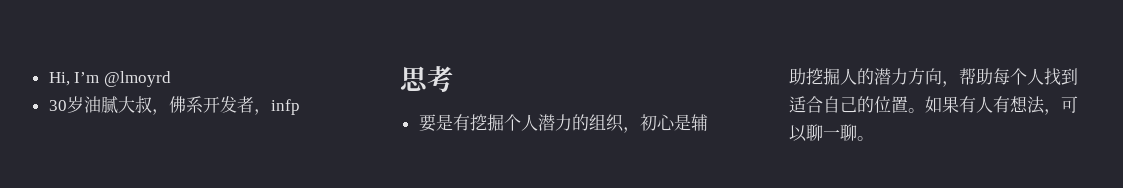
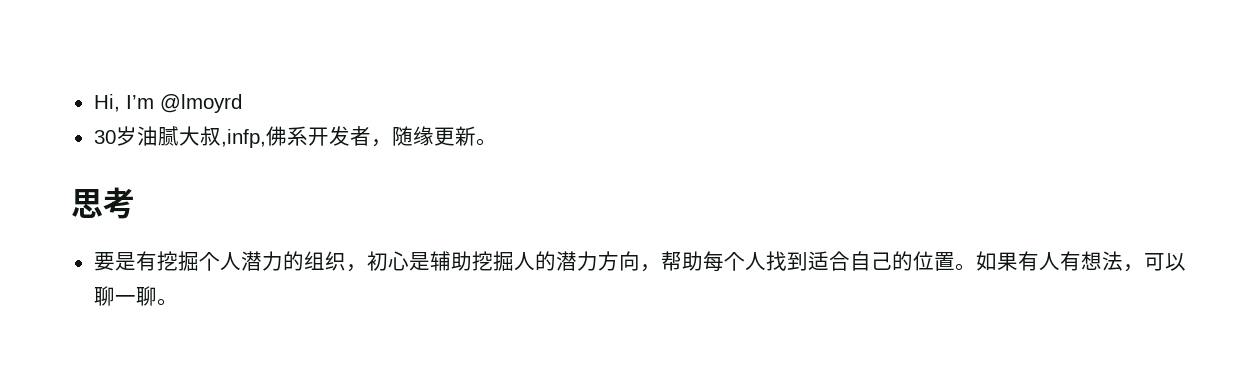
[151,109,169,115] ， -> [220,129,266,148] ,infp,
[270,99,300,115] infp -> [391,126,497,146] 随缘更新。

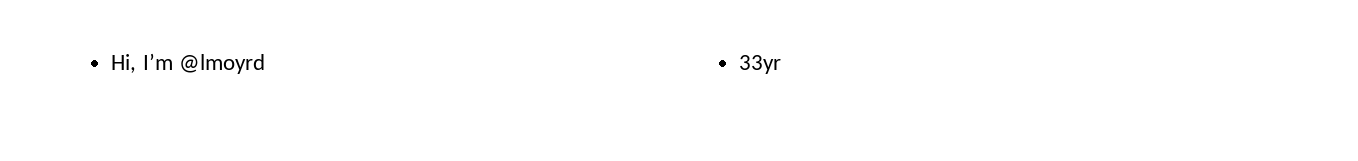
[93,126,497,148] [71,187,135,219] [93,251,1186,272] [93,286,178,306] 30岁油腻大叔,infp,佛系开发者，随缘更新。 // 思考 // 要是有挖掘个人潜力的组织，初心是辅助挖掘人的潜力方向，帮助每个人找到适合自己的位置。如果有人有想法，可以聊一聊。 -> [739,55,782,74] 33yr

